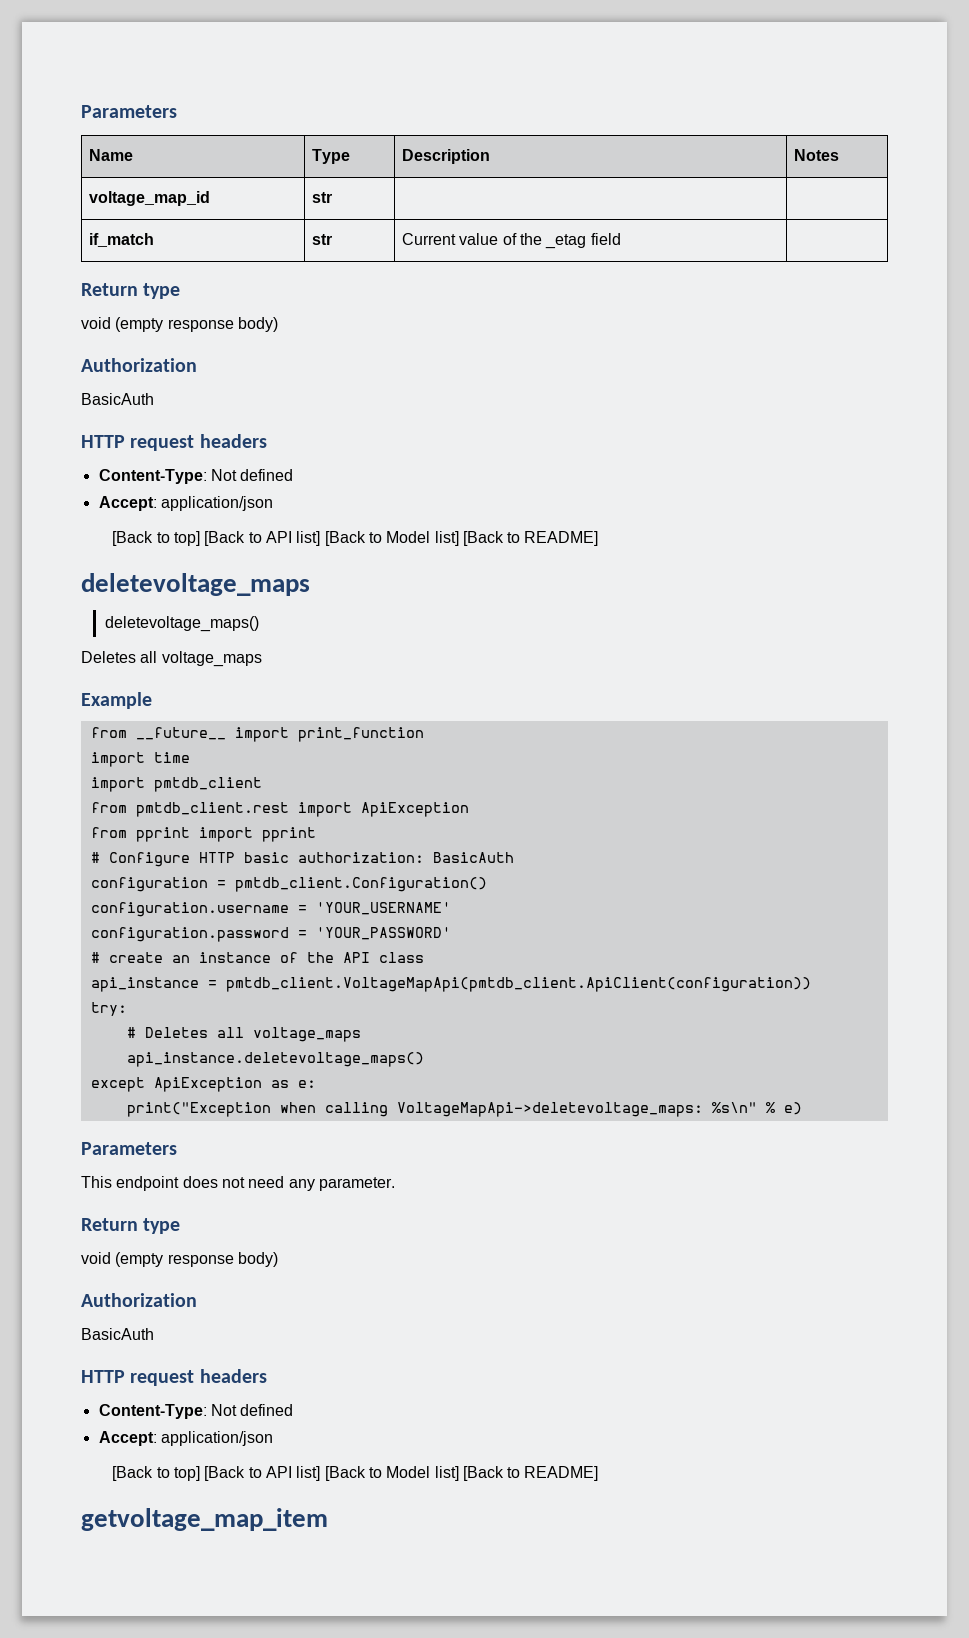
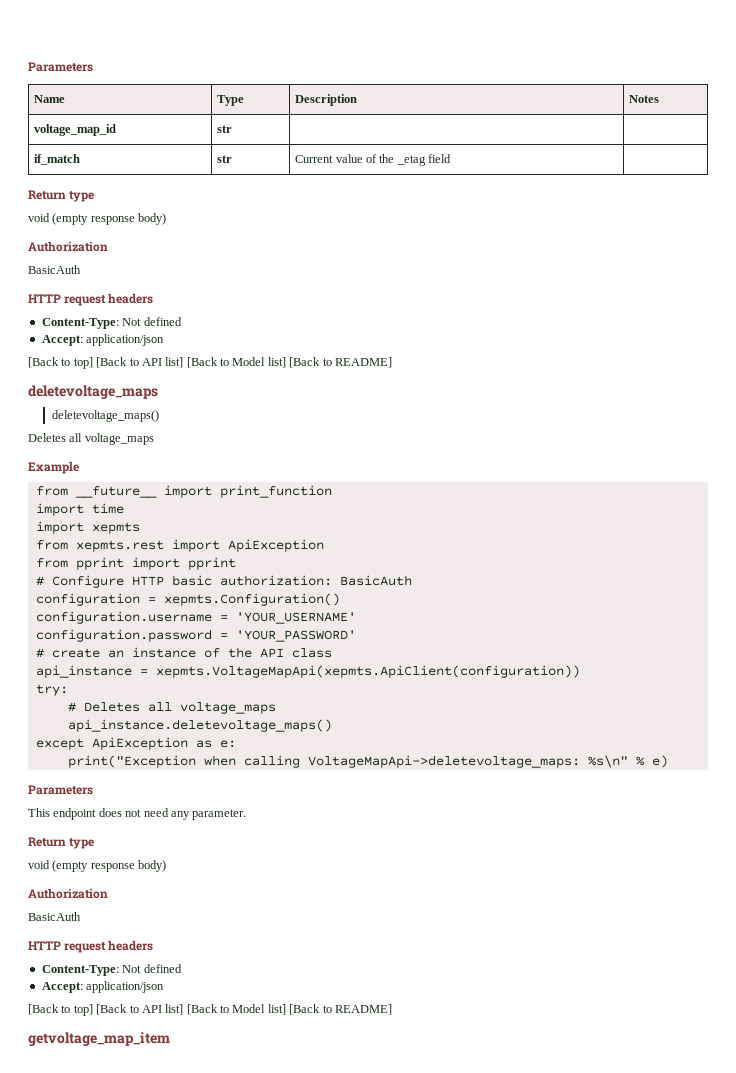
[153,777,262,792] [90,802,289,817] pmtdb_client // from pmtdb_client.rest -> [91,522,140,534] [35,540,164,552] xepmts // from xepmts.rest
[234,877,487,892] pmtdb_client.Configuration() -> [163,593,340,606] xepmts.Configuration()
[225,977,811,992] pmtdb_client.VoltageMapApi(pmtdb_client.ApiClient(configuration)) -> [155,665,580,678] xepmts.VoltageMapApi(xepmts.ApiClient(configuration))

